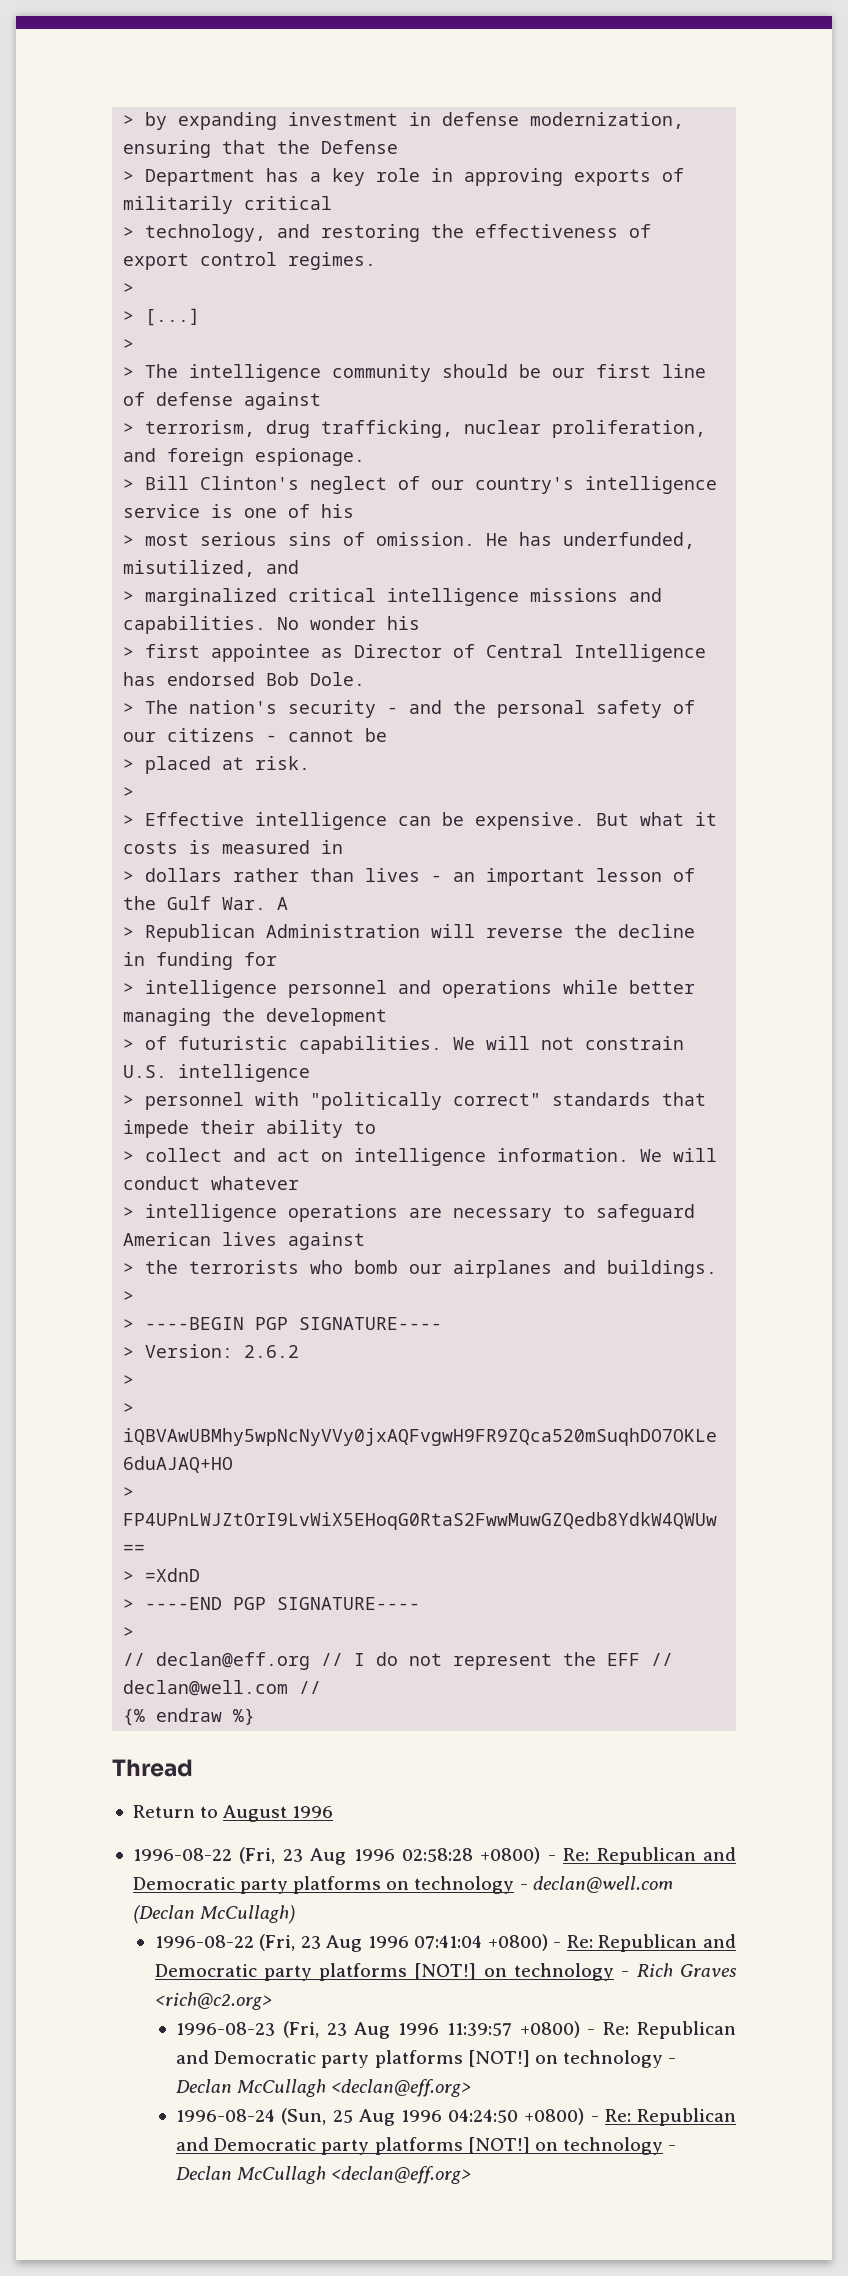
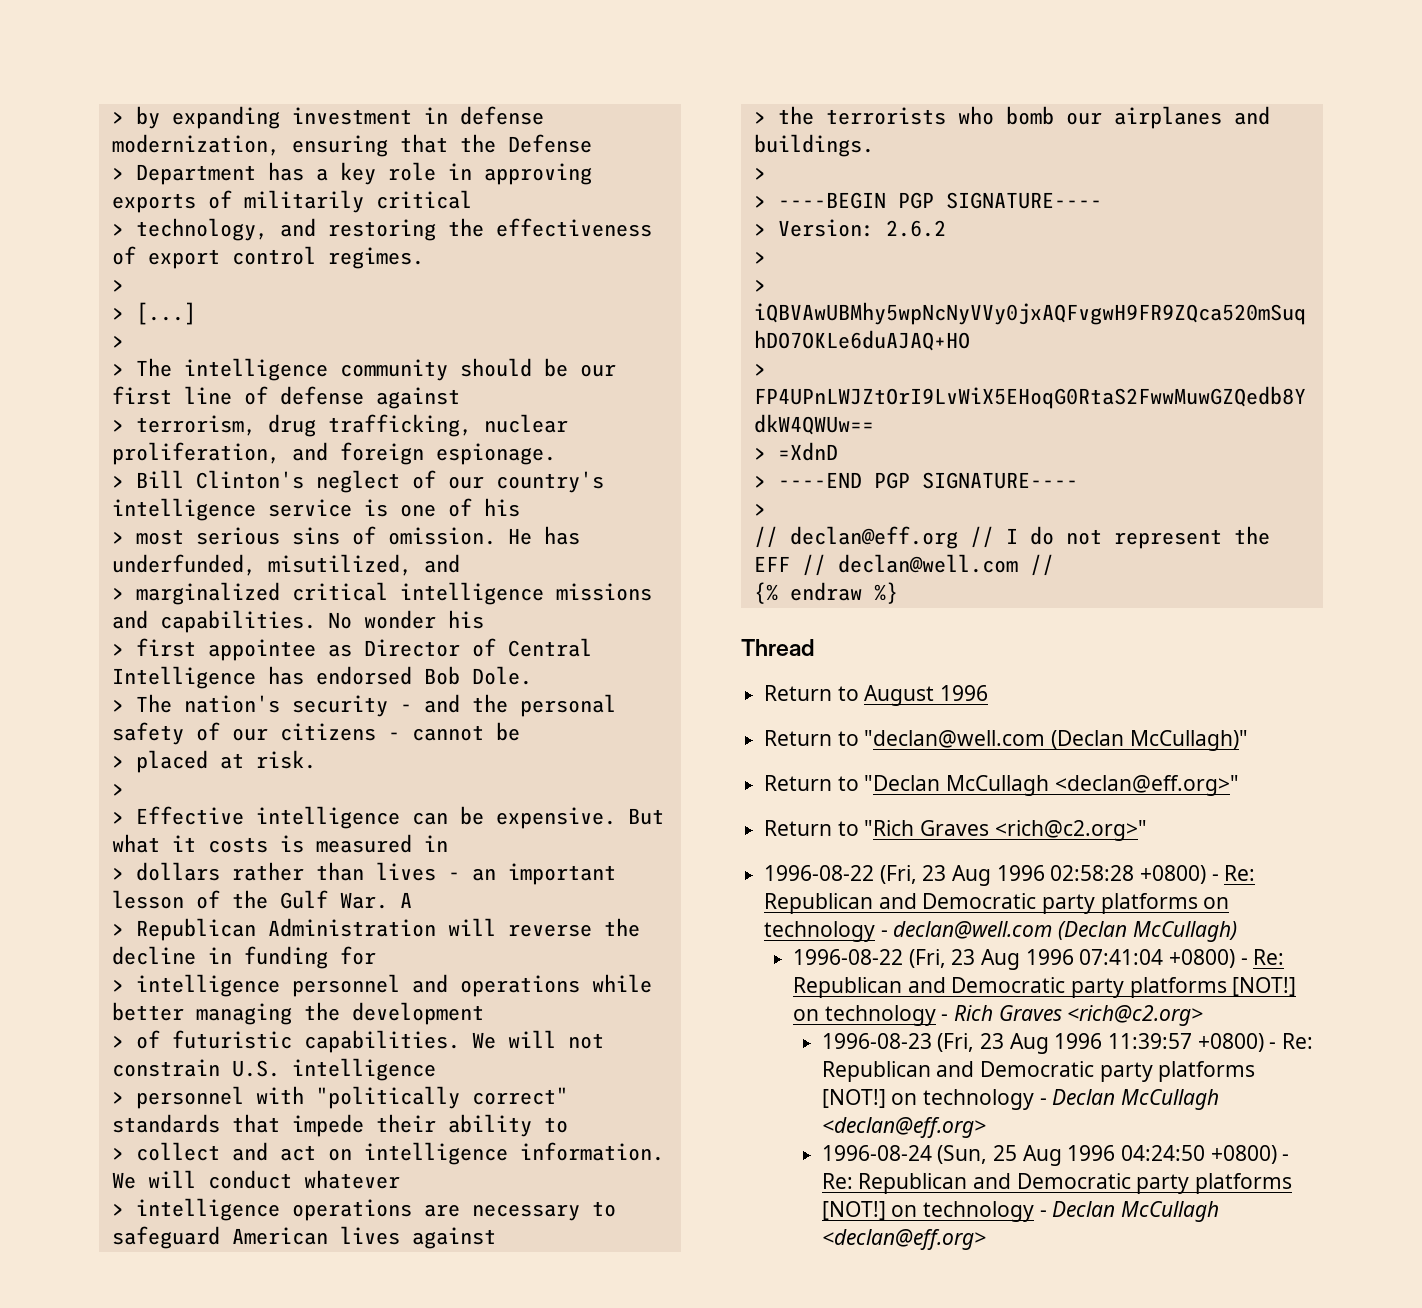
(334, 1812) none -> [764,730,1248,751] [764,775,1239,796] [764,820,1147,841] // Return to "declan@well.com (Declan McCullagh)" // Return to "Declan McCullagh <declan@eff.org>" // Return to "Rich Graves <rich@c2.org>"

